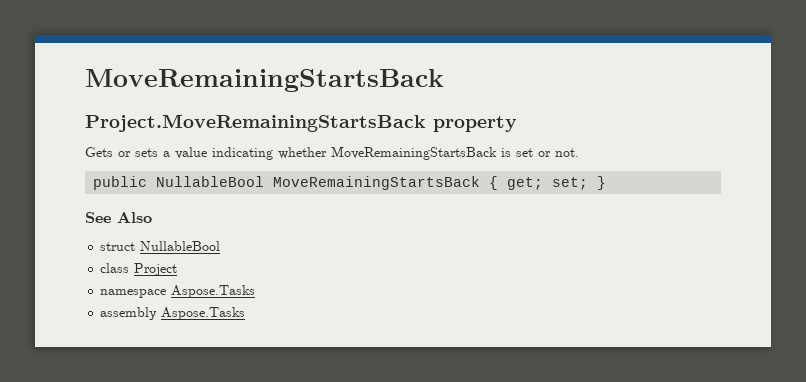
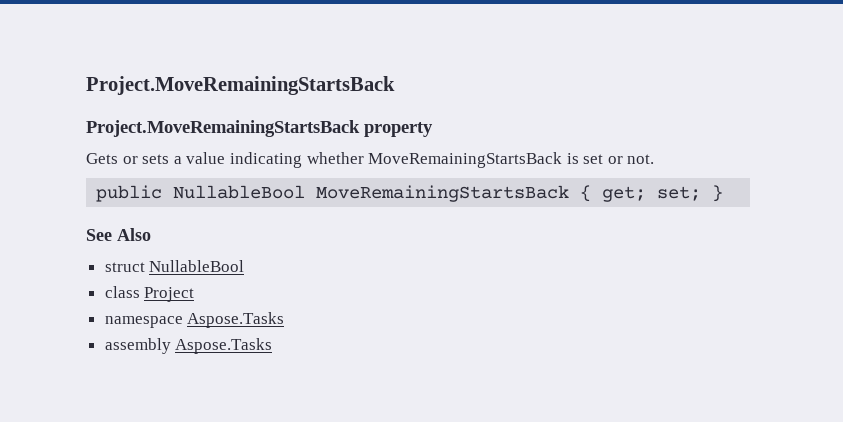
[85,69,444,92] MoveRemainingStartsBack -> [86,76,395,95] Project.MoveRemainingStartsBack

